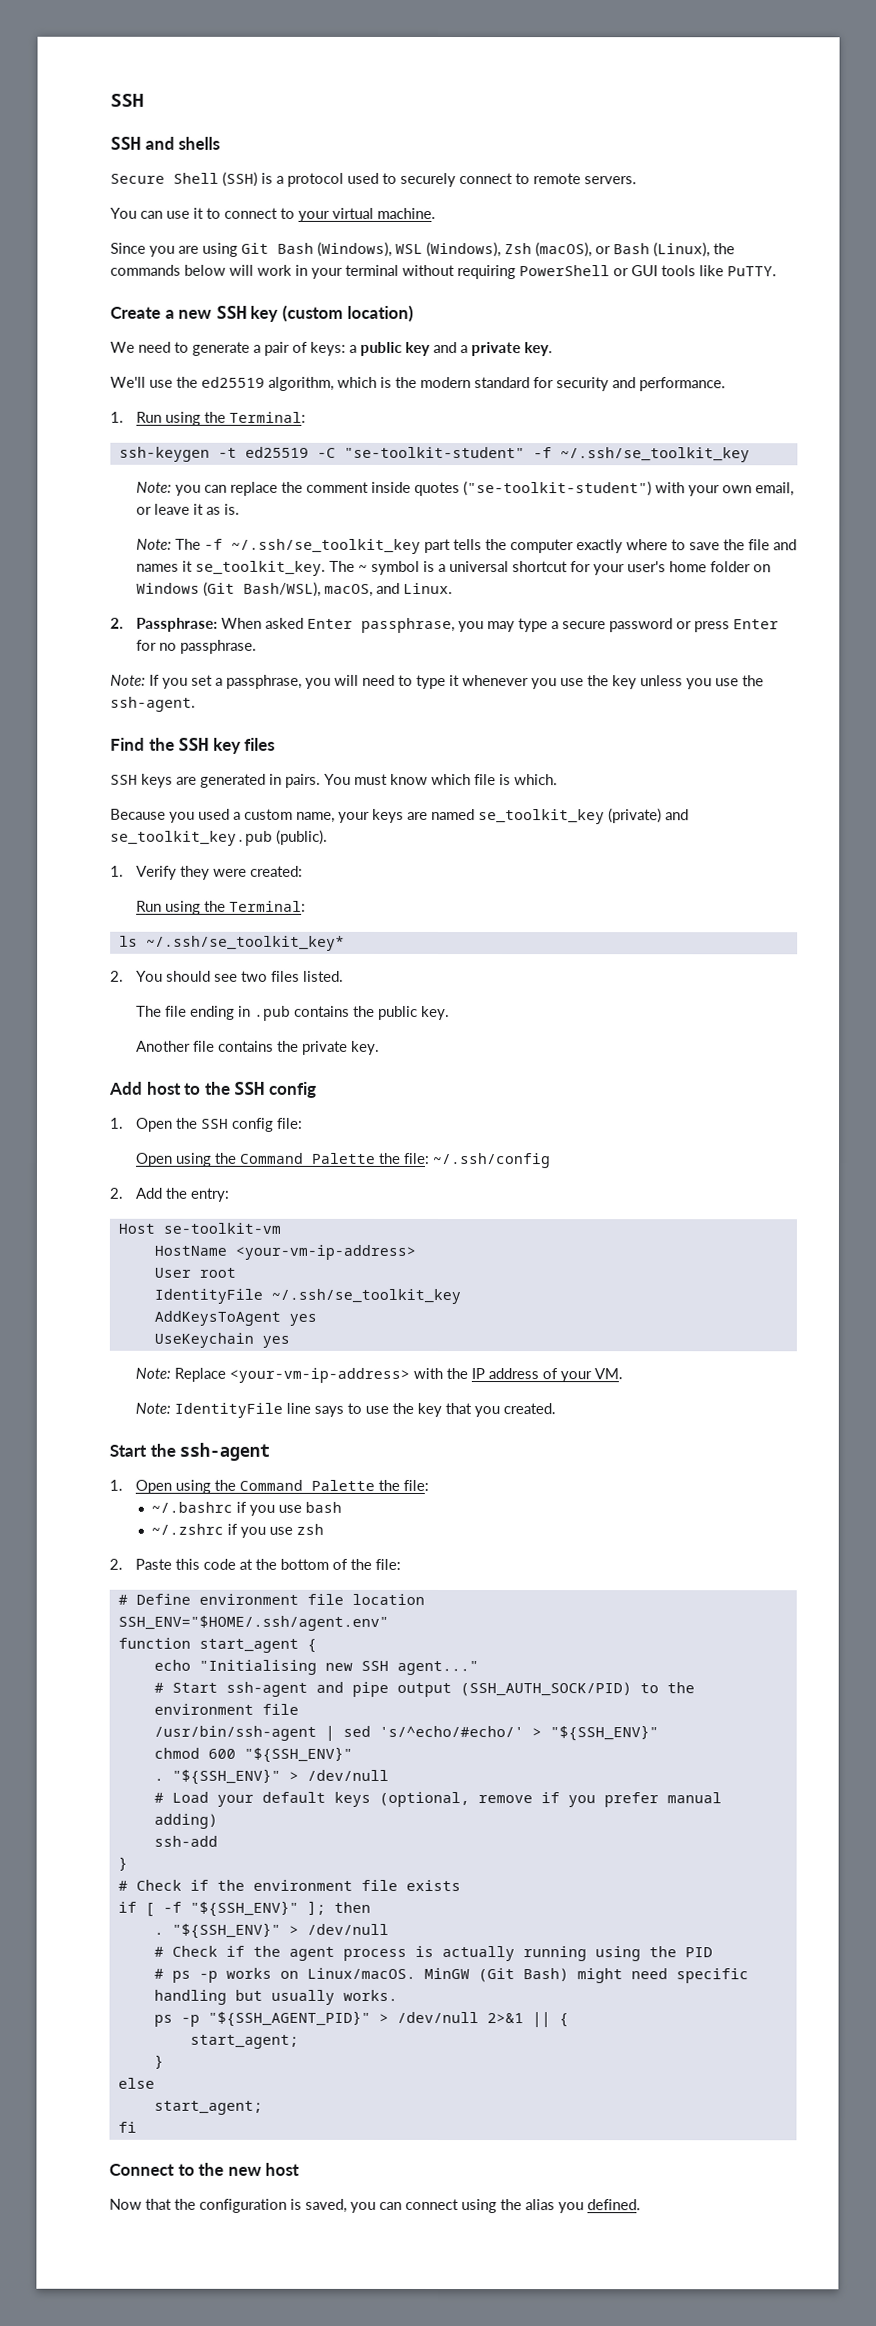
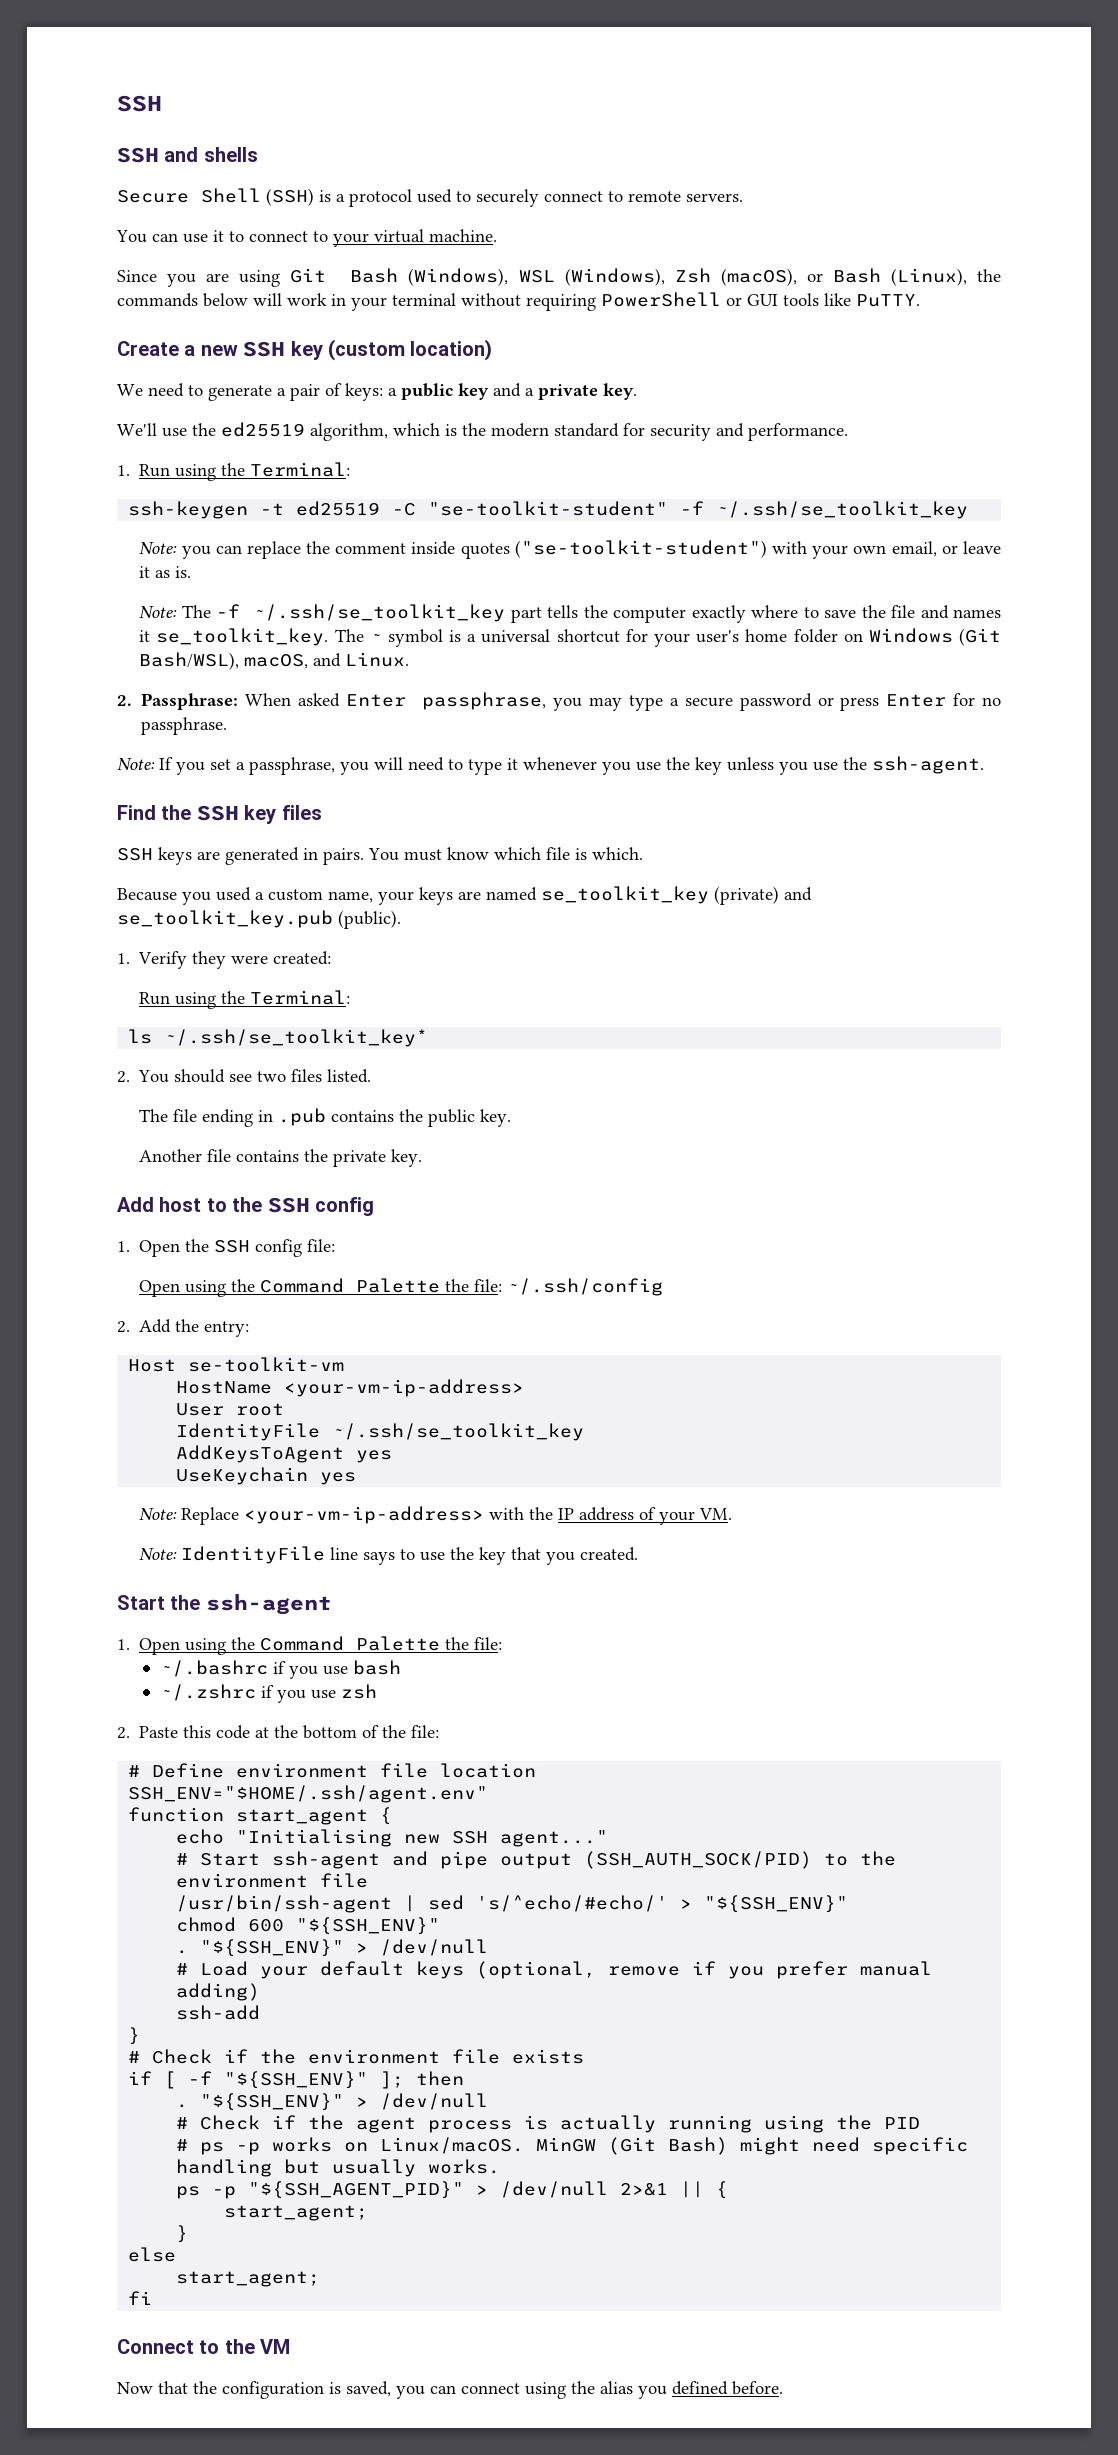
[227,2162,301,2176] new host -> [260,2339,291,2354] VM
[587,2199,641,2211] defined. -> [672,2381,783,2395] defined before.

